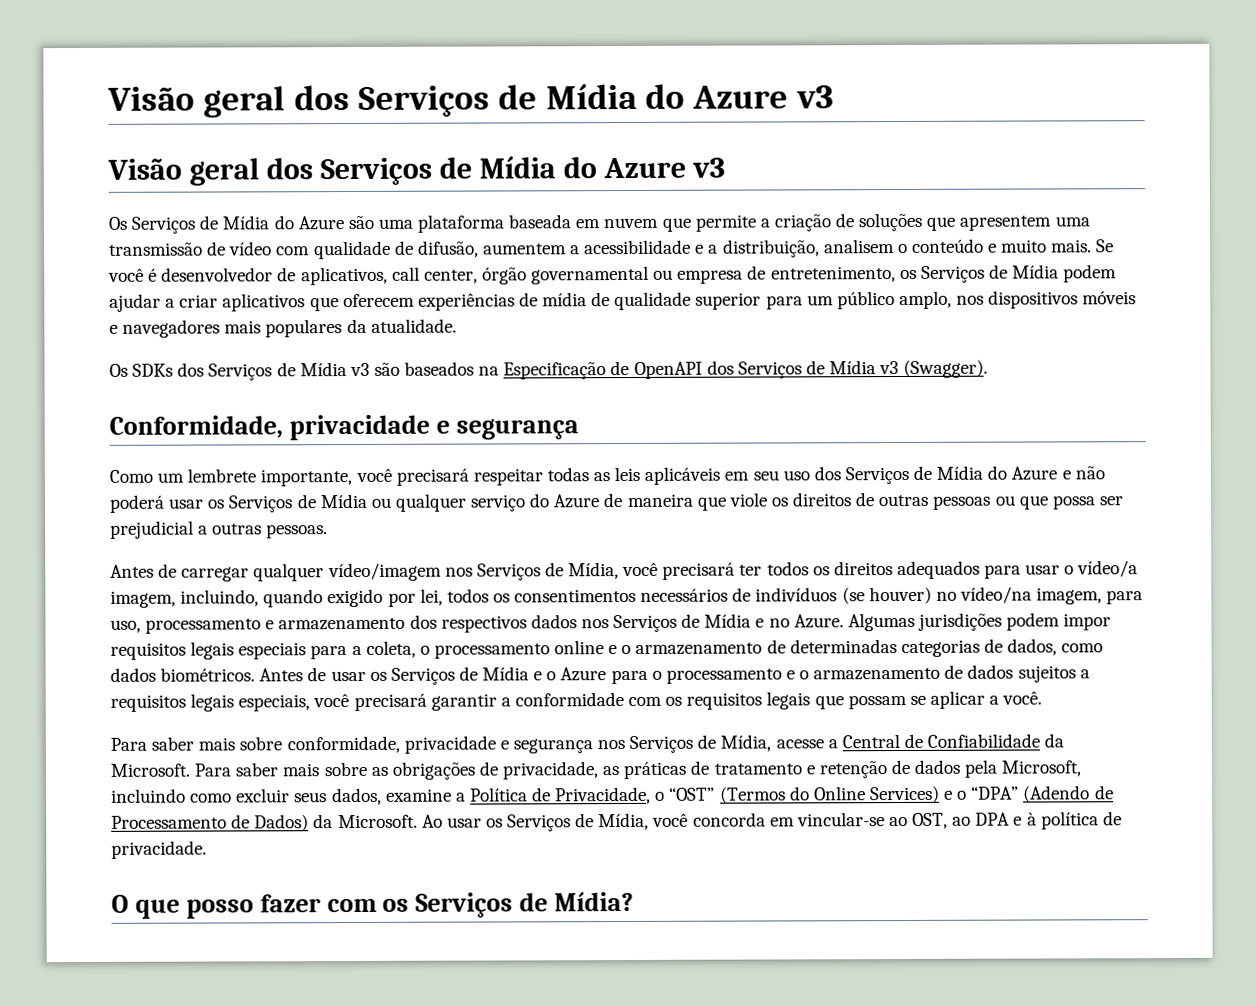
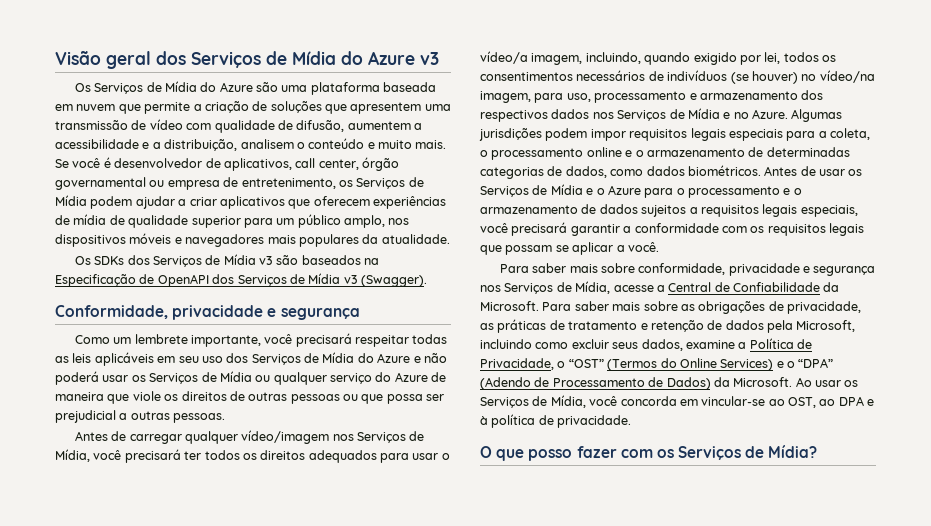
[107,83,834,118] [107,156,725,186] Visão geral dos Serviços de Mídia do Azure v3 // Visão geral dos Serviços de Mídia do Azure v3 -> [55,50,439,69] Visão geral dos Serviços de Mídia do Azure v3

